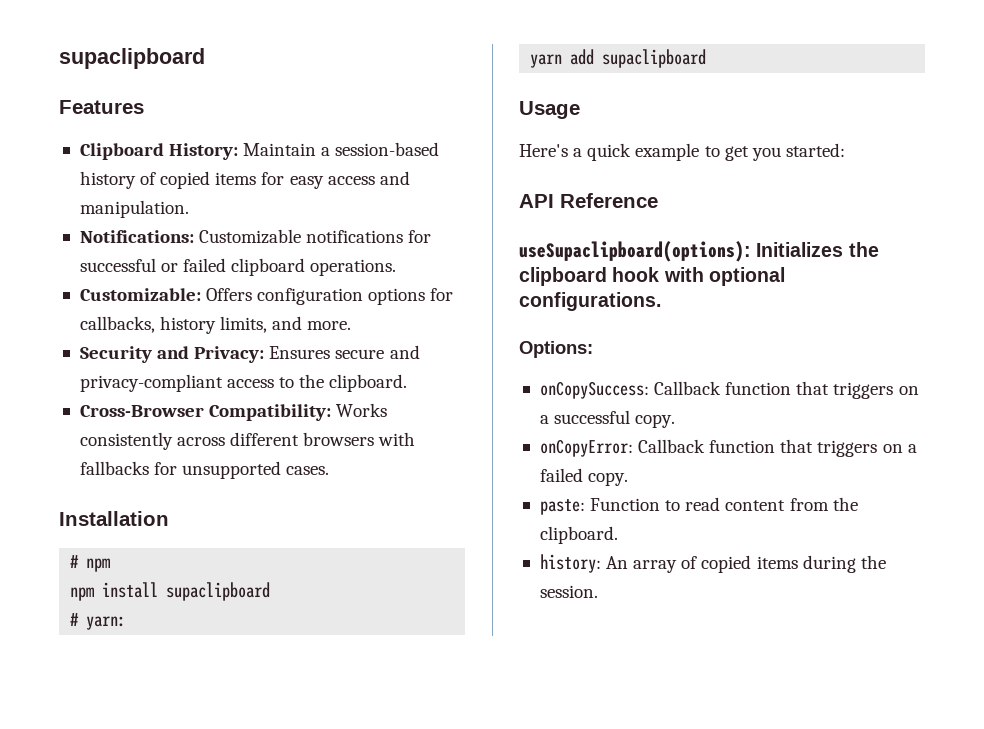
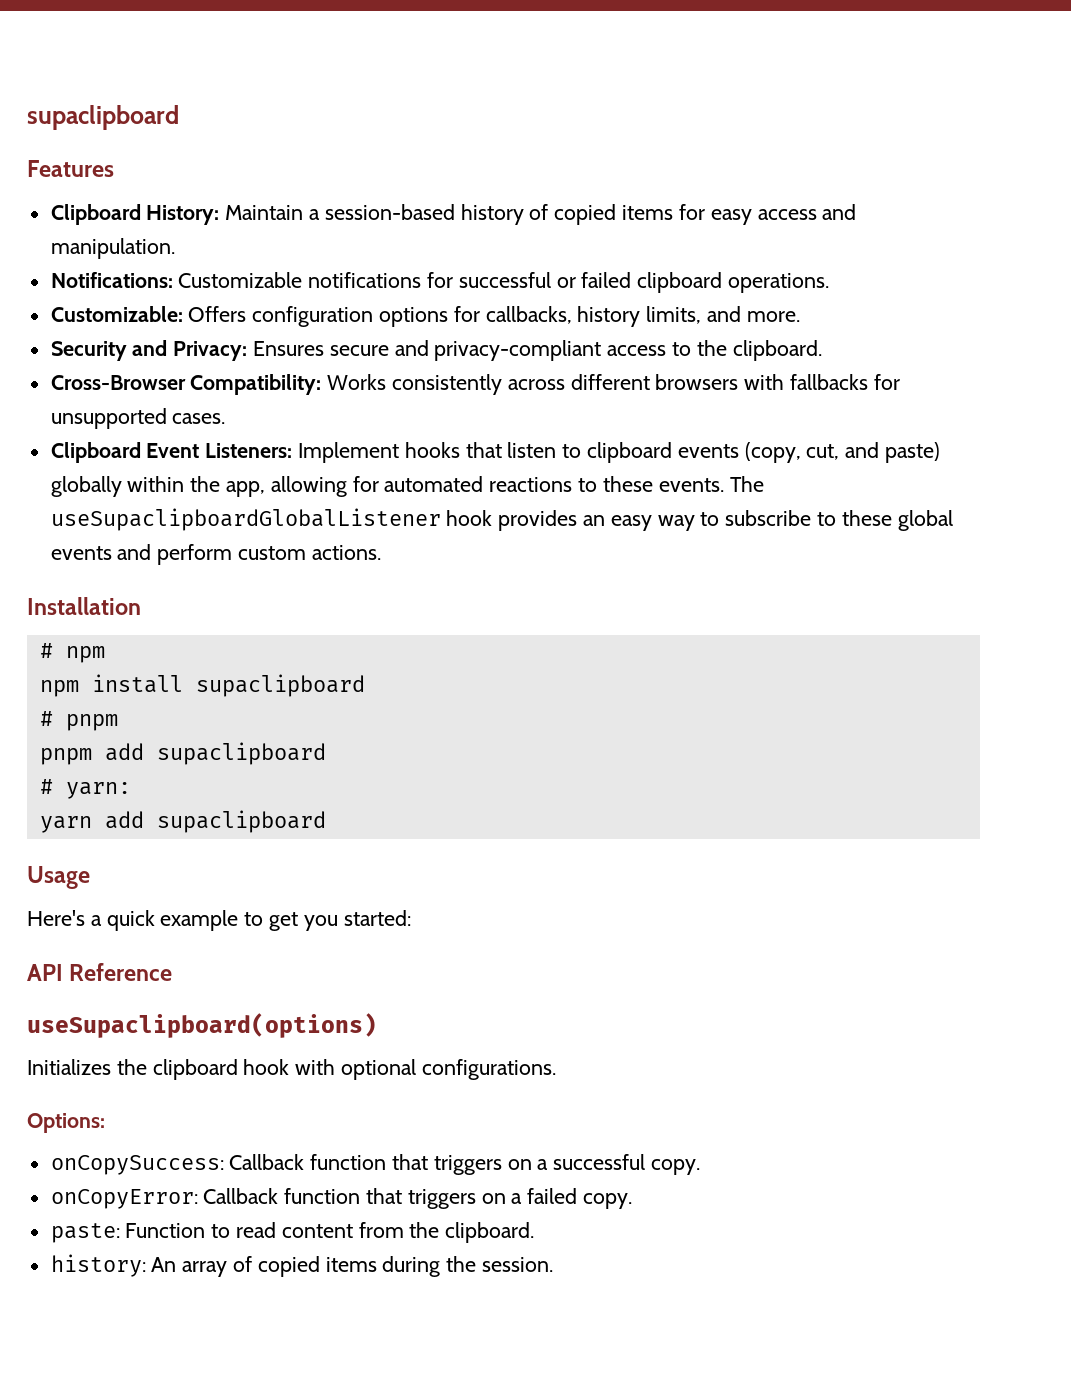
(330, 470) none -> [50,442,941,463] [50,476,764,497] [50,508,953,531] [50,544,381,565] // Clipboard Event Listeners: Implement hooks that listen to clipboard events (copy, cut, and paste) globally within the app, allowing for automated reactions to these events. The useSupaclipboardGlobalListener hook provides an easy way to subscribe to these global events and perform custom actions.
(271, 591) none -> [39,711,118,731] [39,742,326,765] // # pnpm // pnpm add supaclipboard
[519,241,751,262] useSupaclipboard(options): -> [27,1013,377,1038] useSupaclipboard(options) //

